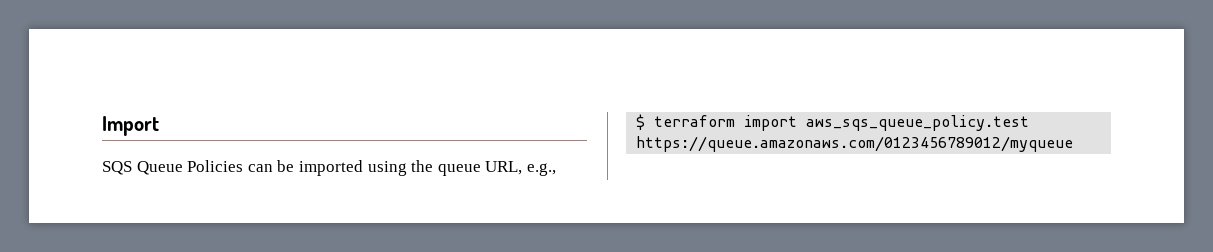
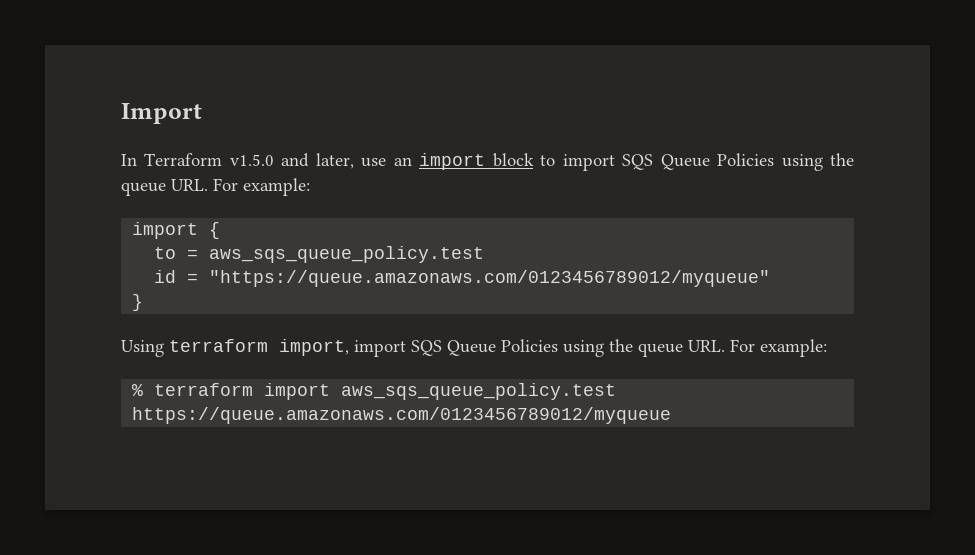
[102,160,556,176] [636,114,646,130] SQS Queue Policies can be imported using the queue URL, e.g., // $ -> [121,153,854,171] [121,178,310,196] [132,222,221,239] [154,246,485,263] [154,270,771,287] [132,294,144,311] [121,339,827,357] [132,384,144,396] In Terraform v1.5.0 and later, use an import block to import SQS Queue Policies using the queue URL. For example: // import { // to = aws_sqs_queue_policy.test // id = "https://queue.amazonaws.com/0123456789012/myqueue" // } // Using terraform import, import SQS Queue Policies using the queue URL. For example: // %

